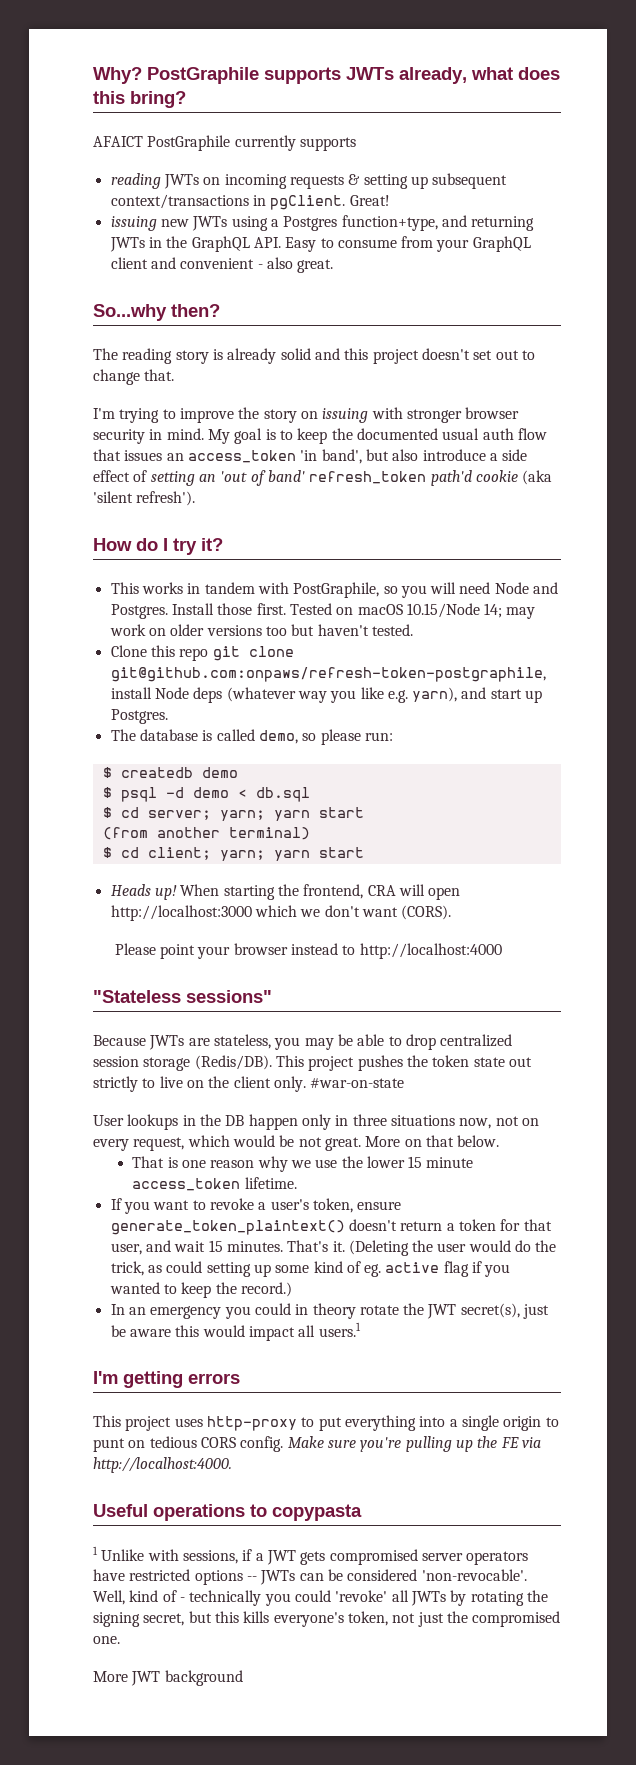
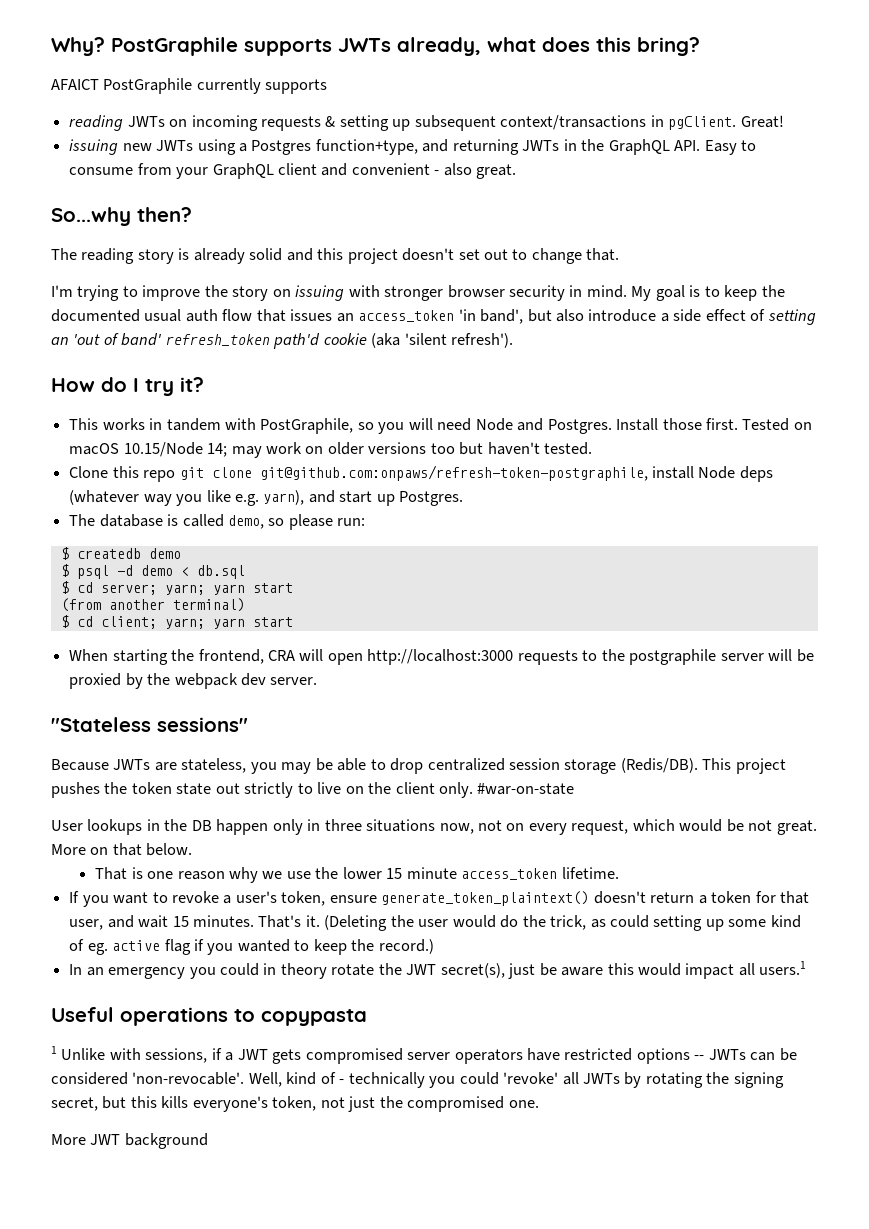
[110,884,177,900] Heads up! -> (293, 622) none
[254,905,452,920] [114,943,502,959] which we don't want (CORS). // Please point your browser instead to http://localhost:4000 -> [517,649,814,665] [69,673,318,689] requests to the postgraphile server will be proxied by the webpack dev server.
[93,1371,240,1388] [93,1415,559,1431] [93,1436,541,1452] [93,1457,232,1473] // I'm getting errors // This project uses http-proxy to put everything into a single origin to punt on tedious CORS config. Make sure you're pulling up the FE via http://localhost:4000. -> (807, 968) none

